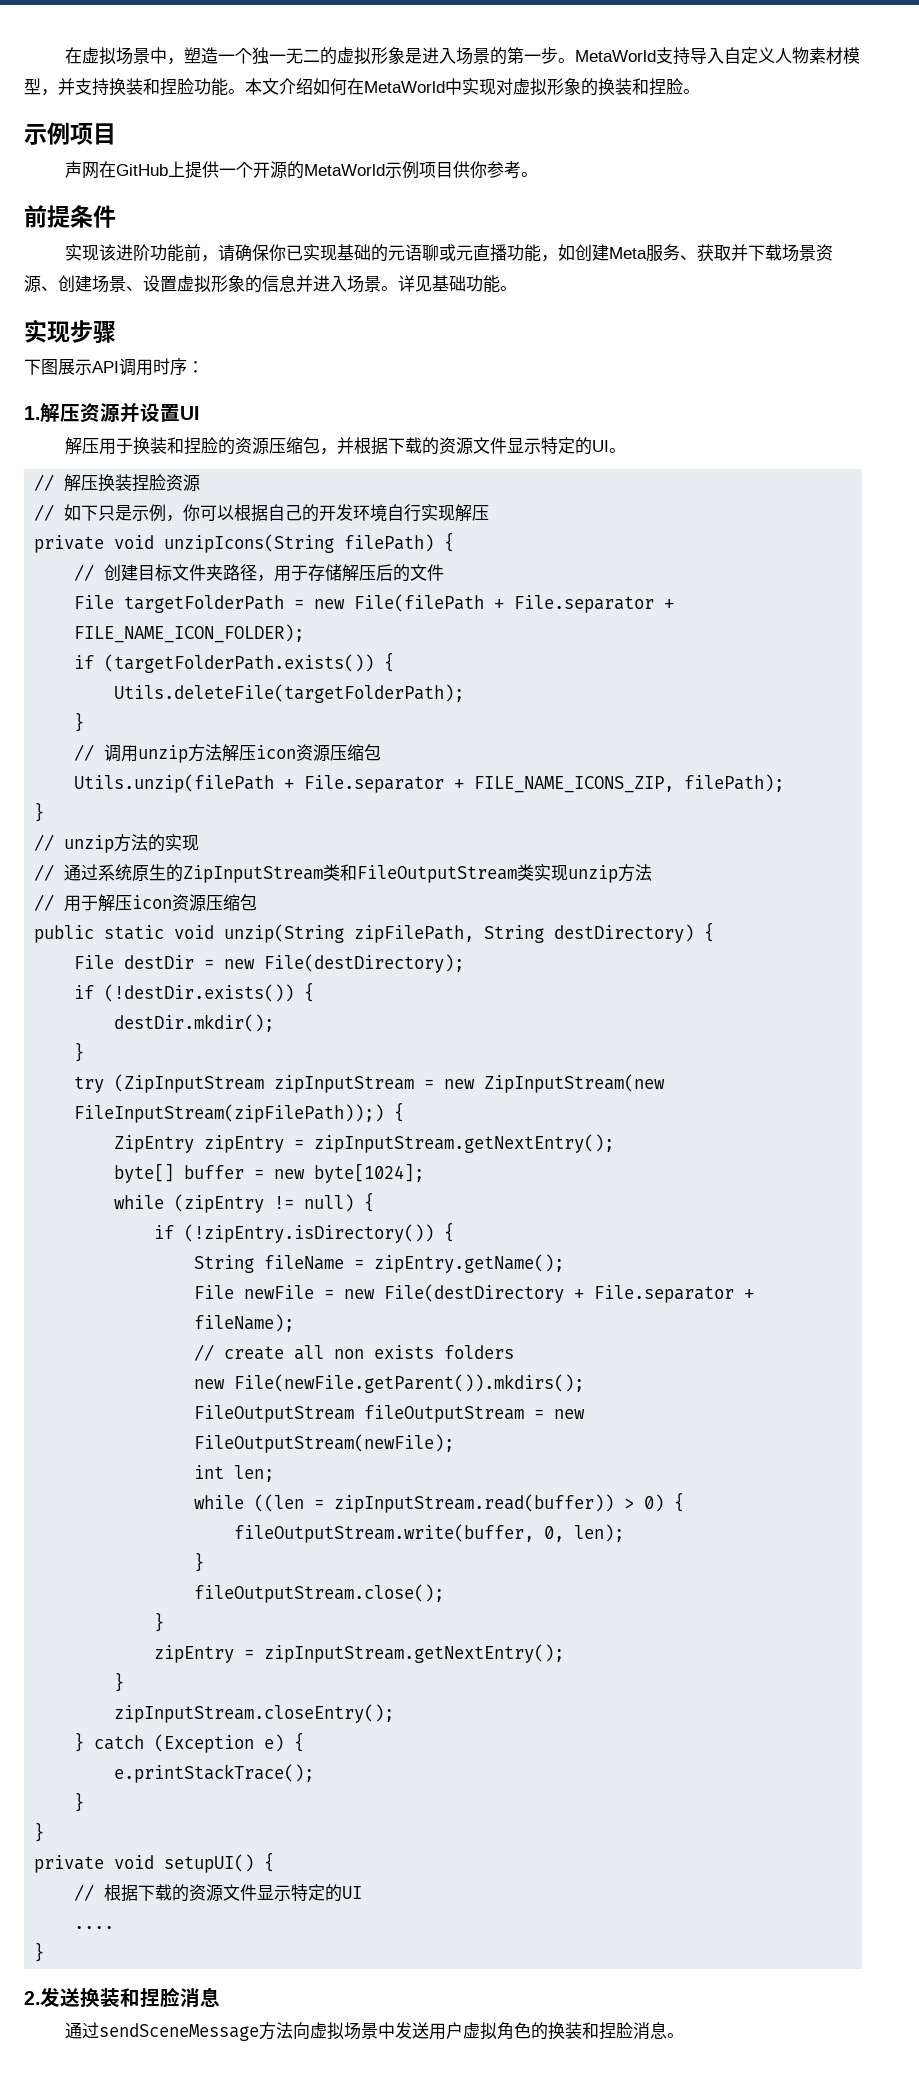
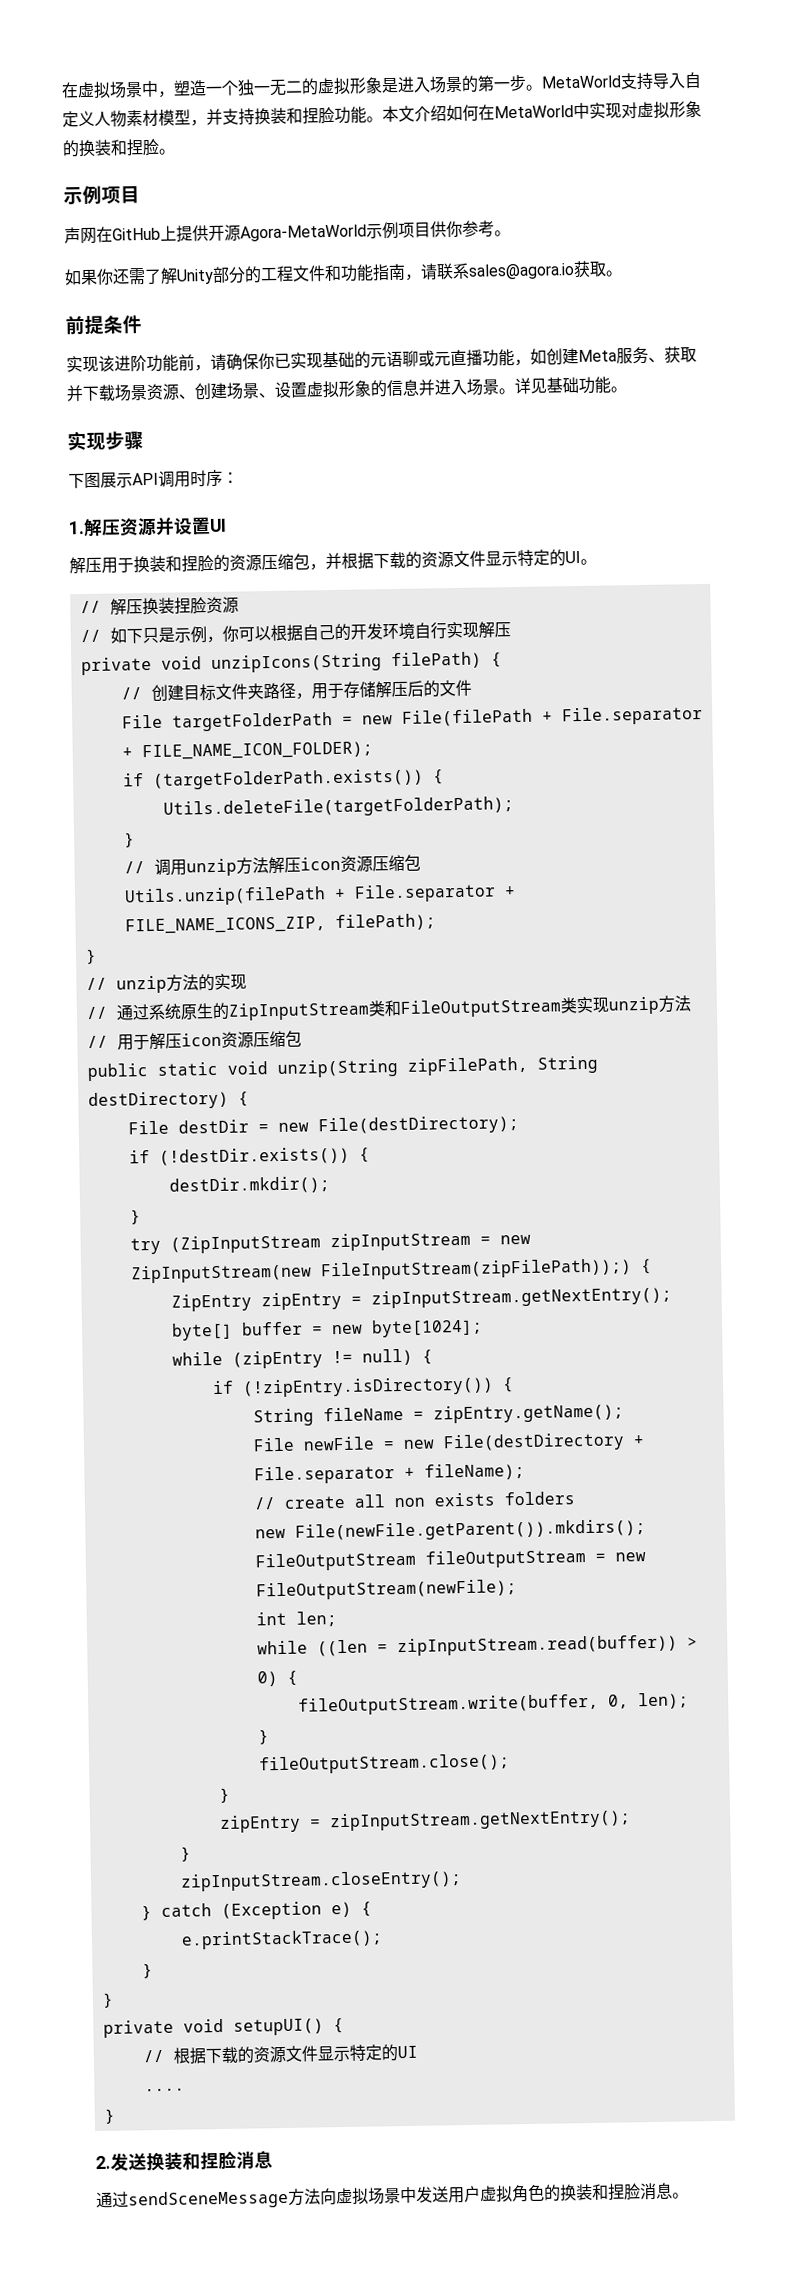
[218,161,385,179] 一个开源的MetaWorld -> [208,224,367,242] 开源Agora-MetaWorld
(538, 174) none -> [64,260,623,286] // 如果你还需了解Unity部分的工程文件和功能指南，请联系sales@agora.io获取。

